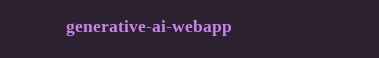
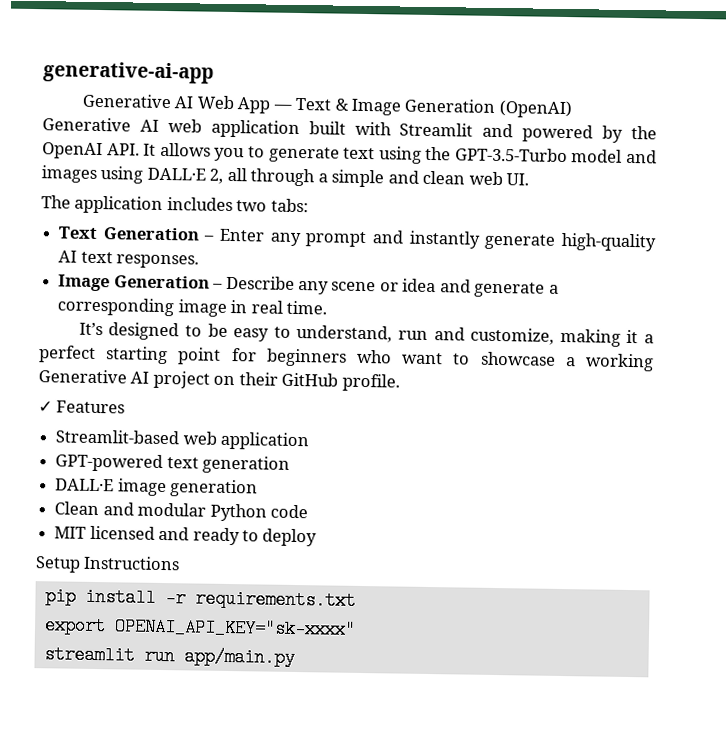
[66,20,232,36] generative-ai-webapp -> [43,61,214,84] [81,93,572,119] [42,117,657,143] [42,142,657,164] [41,165,530,188] [41,195,309,214] [58,226,656,252] [58,250,200,269] [58,274,559,298] [57,297,327,317] [78,322,654,347] [39,345,655,372] [38,369,400,392] [38,400,126,414] [55,429,310,451] [55,453,291,474] [55,478,259,498] [54,501,308,522] [54,525,318,547] [35,555,181,573] [44,587,356,610] [43,616,356,639] [43,645,295,667] generative-ai-app // Generative AI Web App — Text & Image Generation (OpenAI) Generative AI web application built with Streamlit and powered by the OpenAI API. It allows you to generate text using the GPT-3.5-Turbo model and images using DALL·E 2, all through a simple and clean web UI. // The application includes two tabs: // Text Generation – Enter any prompt and instantly generate high-quality AI text responses. // Image Generation – Describe any scene or idea and generate a corresponding image in real time. // It’s designed to be easy to understand, run and customize, making it a perfect starting point for beginners who want to showcase a working Generative AI project on their GitHub profile. // ✓ Features // Streamlit-based web application // GPT-powered text generation // DALL·E image generation // Clean and modular Python code // MIT licensed and ready to deploy // Setup Instructions // pip install -r requirements.txt // export OPENAI_API_KEY="sk-xxxx" // streamlit run app/main.py

